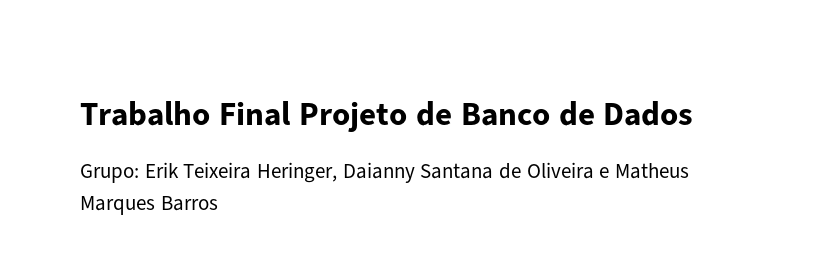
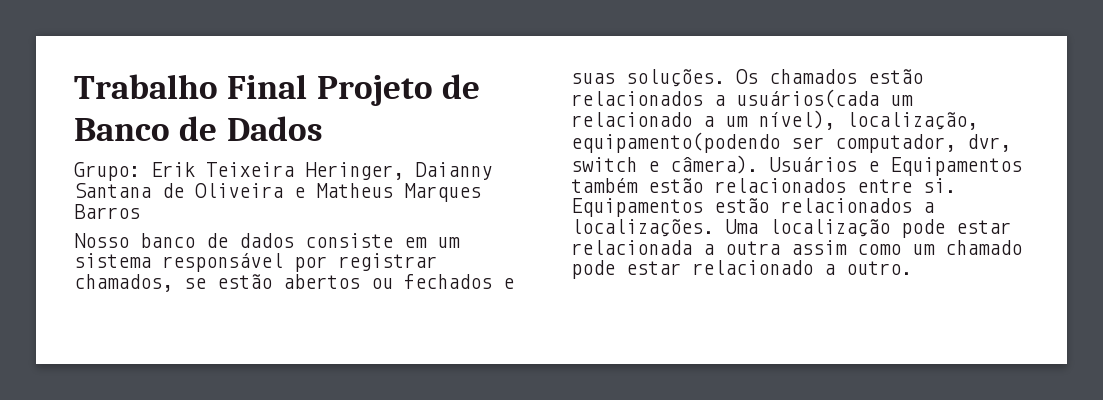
(218, 203) none -> [74,233,460,248] [74,253,437,272] [74,274,514,292] [571,69,923,87] [571,89,913,108] [571,110,978,130] [571,132,1011,153] [571,155,1022,176] [571,178,956,193] [571,198,934,217] [571,219,1011,238] [571,240,1022,255] [571,260,912,279] // Nosso banco de dados consiste em um sistema responsável por registrar chamados, se estão abertos ou fechados e suas soluções. Os chamados estão relacionados a usuários(cada um relacionado a um nível), localização, equipamento(podendo ser computador, dvr, switch e câmera). Usuários e Equipamentos também estão relacionados entre si. Equipamentos estão relacionados a localizações. Uma localização pode estar relacionada a outra assim como um chamado pode estar relacionado a outro.

